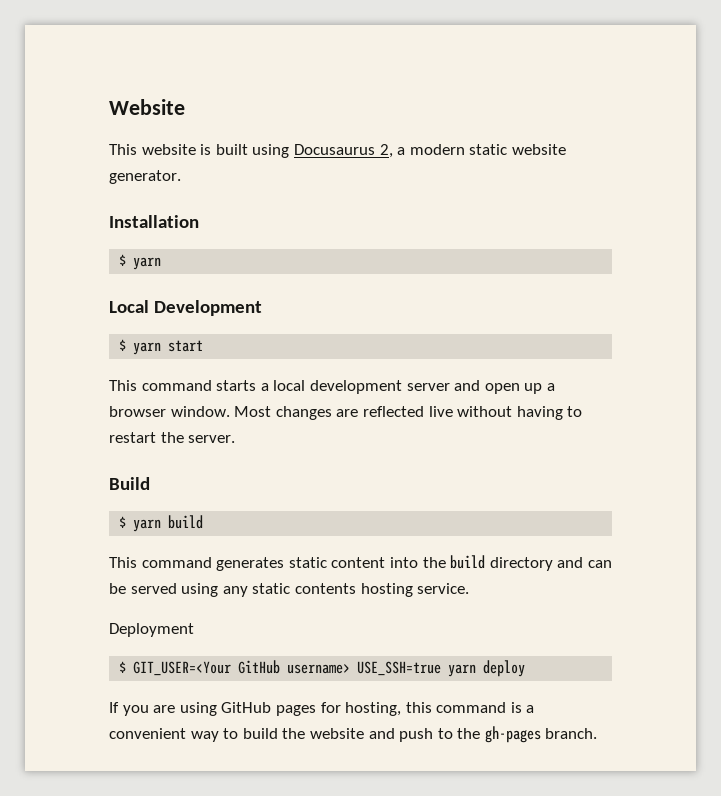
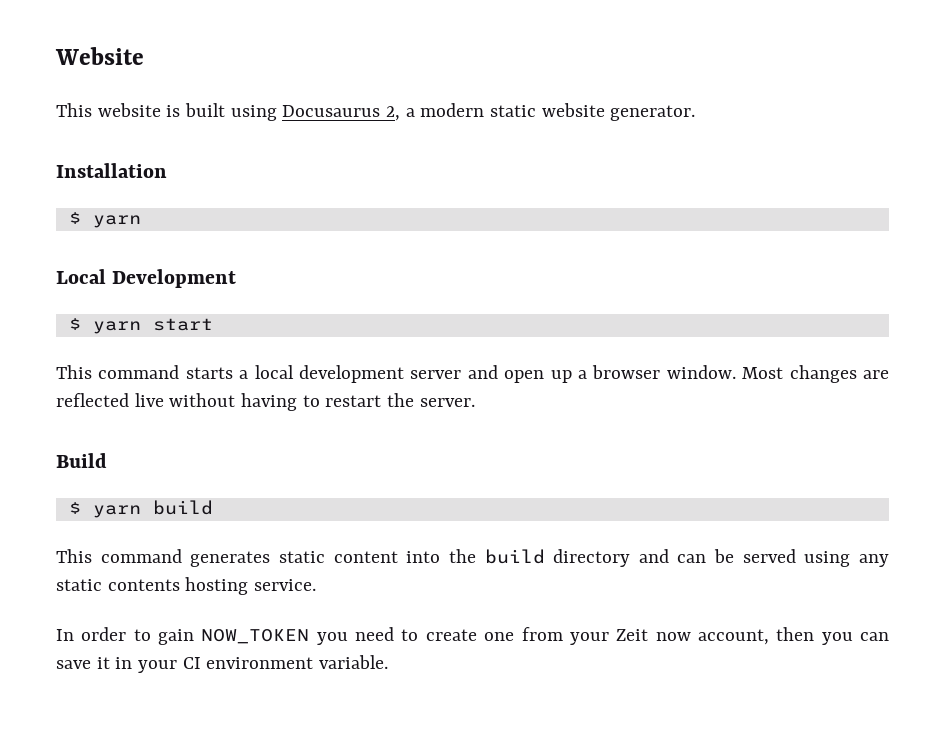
[109,623,194,637] [119,660,526,677] [109,702,535,716] [109,726,598,743] Deployment // $ GIT_USER=<Your GitHub username> USE_SSH=true yarn deploy // If you are using GitHub pages for hosting, this command is a convenient way to build the website and push to the gh-pages branch. -> [56,627,890,645] [56,655,389,673] In order to gain NOW_TOKEN you need to create one from your Zeit now account, then you can save it in your CI environment variable.

